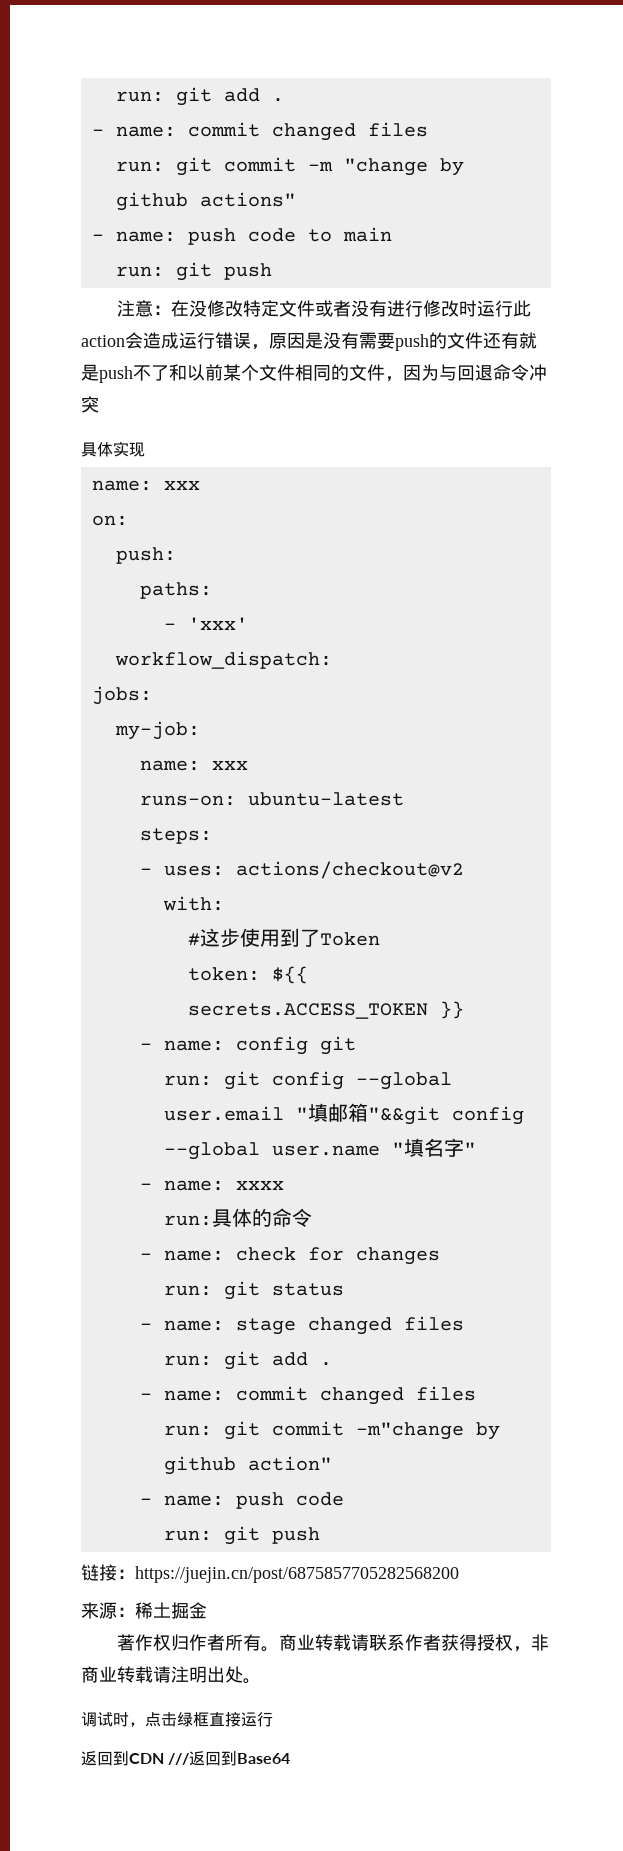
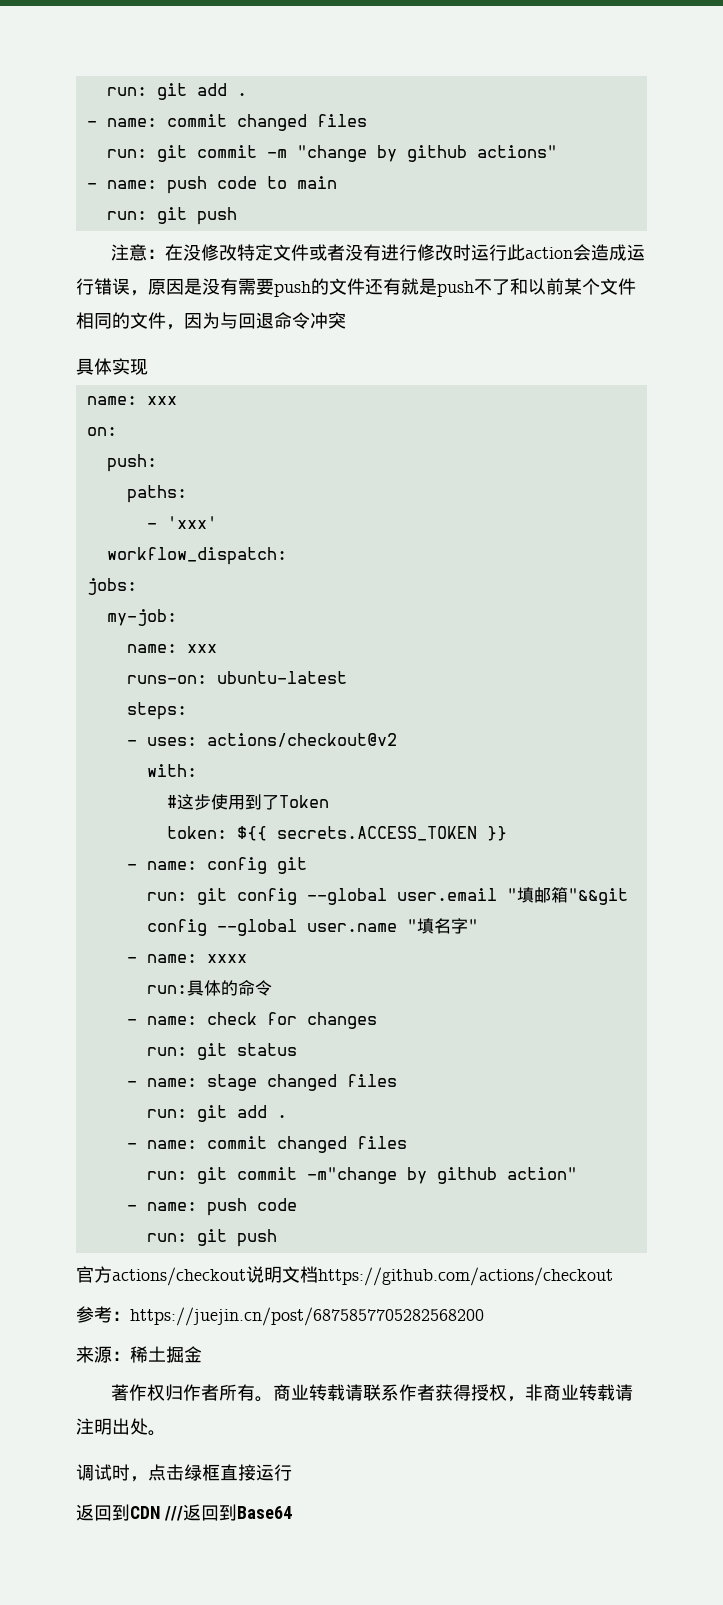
[81,1564,117,1581] 链接 -> [76,1266,613,1286] [76,1306,112,1323] 官方actions/checkout说明文档https://github.com/actions/checkout // 参考

